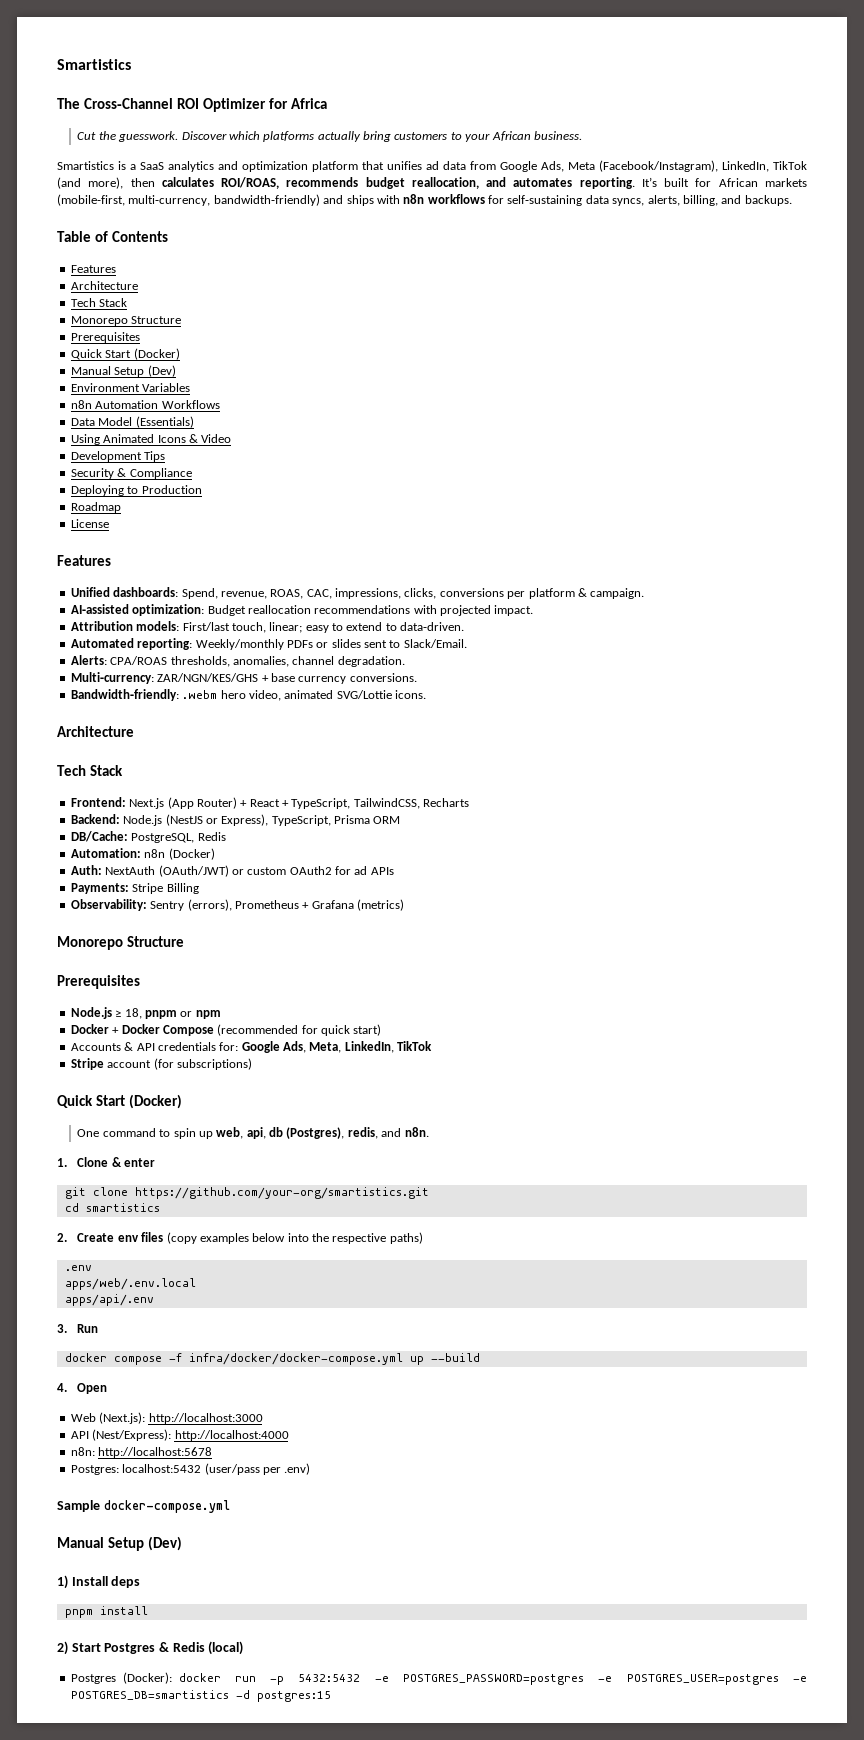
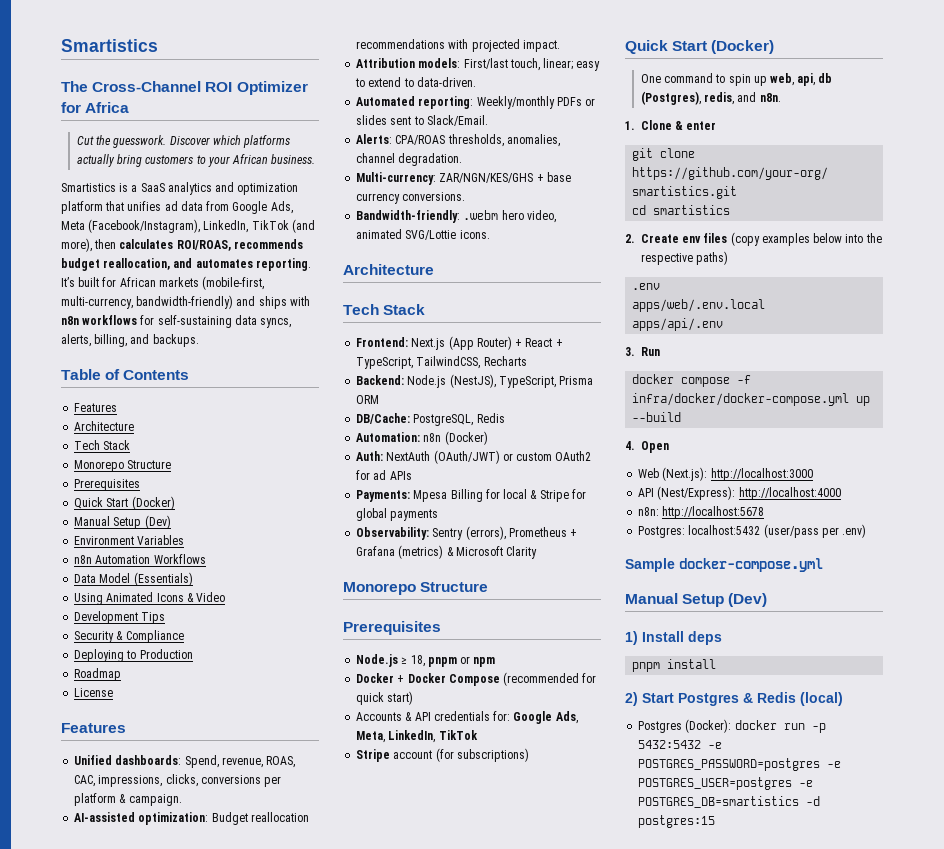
[165,814,269,826] (NestJS or Express), -> [449,374,496,388] (NestJS),
[132,883,199,894] Stripe Billing -> [413,489,586,502] [356,508,439,521] Mpesa Billing for local & Stripe for global payments
(404, 905) none -> [446,546,538,559] & Microsoft Clarity

